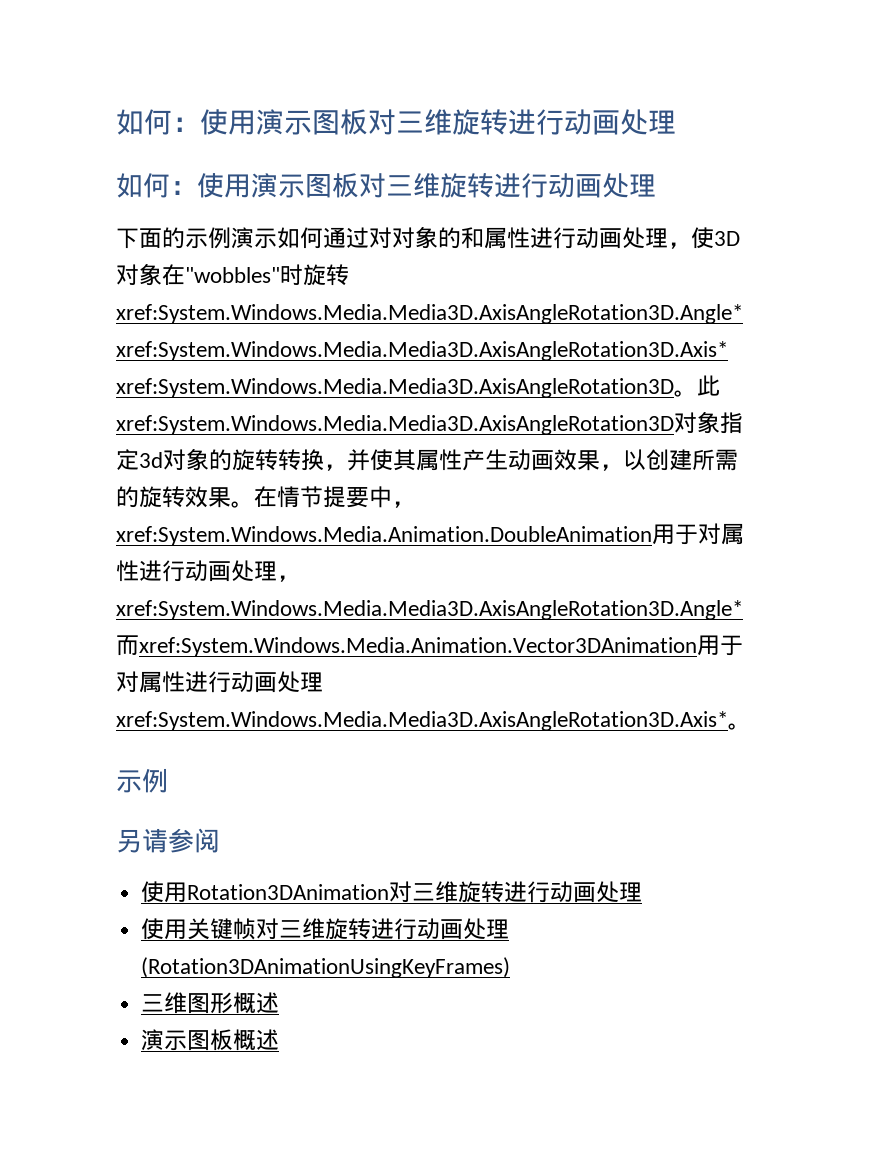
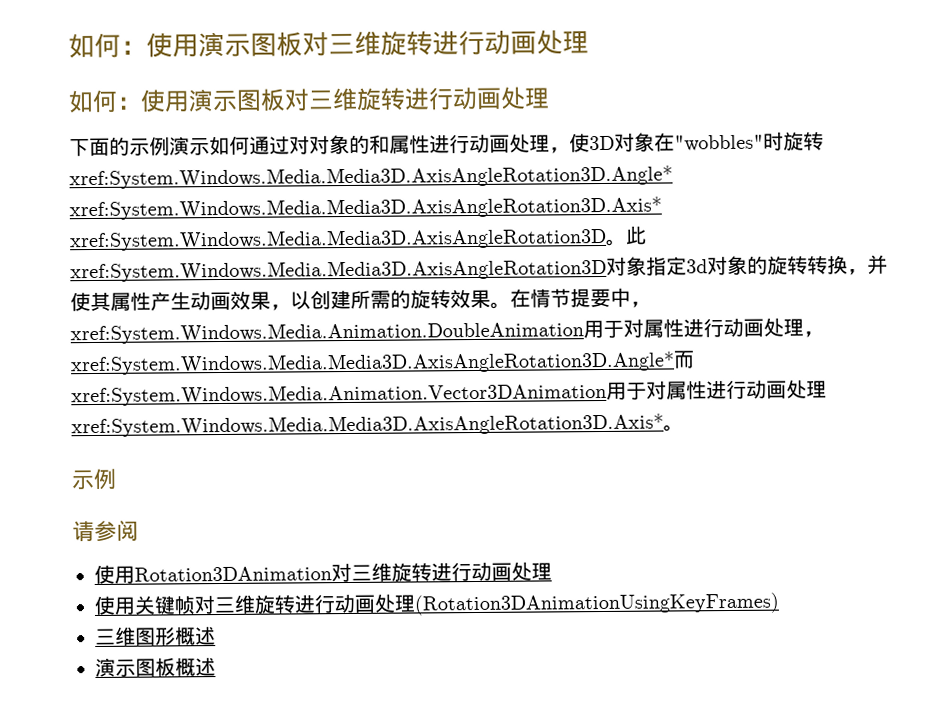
[116,829,142,853] 另 -> (116, 479) none

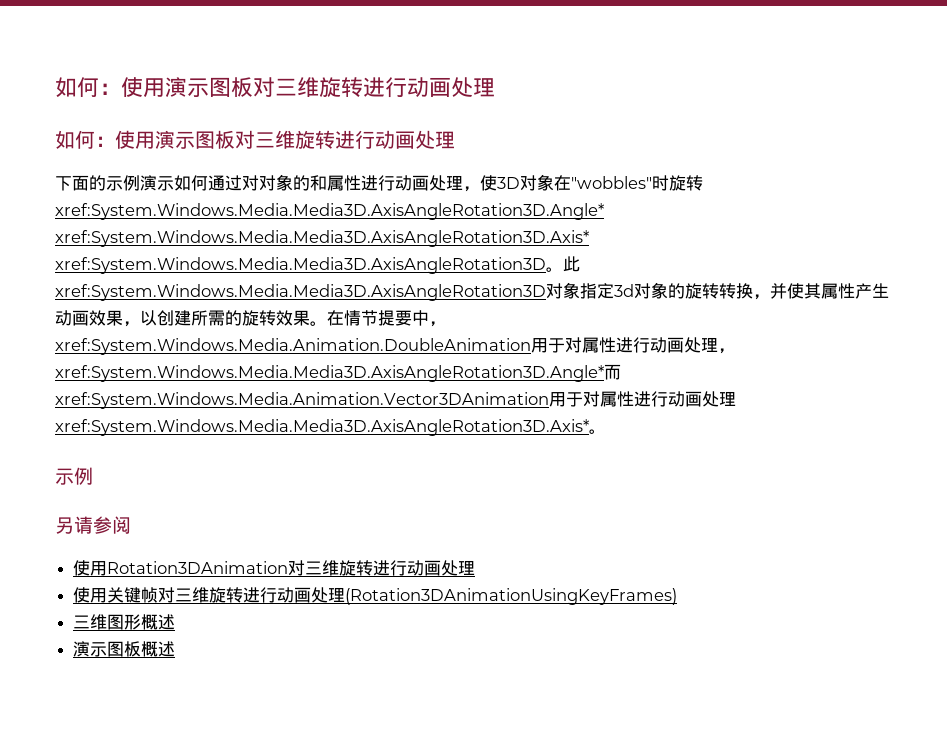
(116, 479) none -> [55,517,74,534] 另

